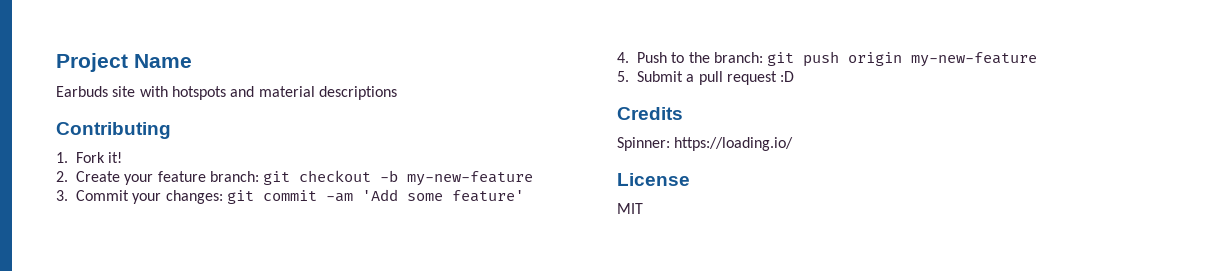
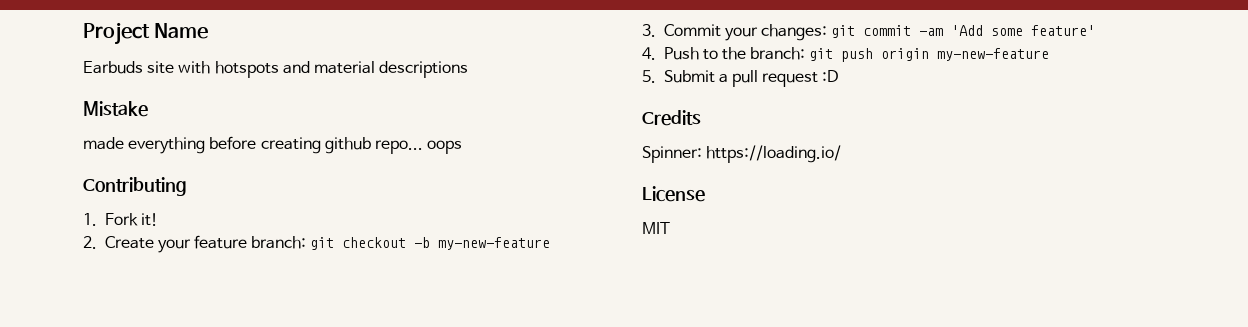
(397, 93) none -> [83,101,148,117] [83,136,463,154] // Mistake // made everything before creating github repo... oops

